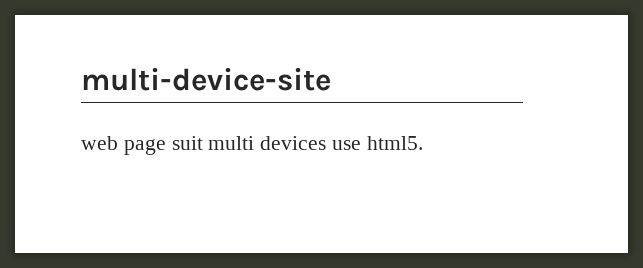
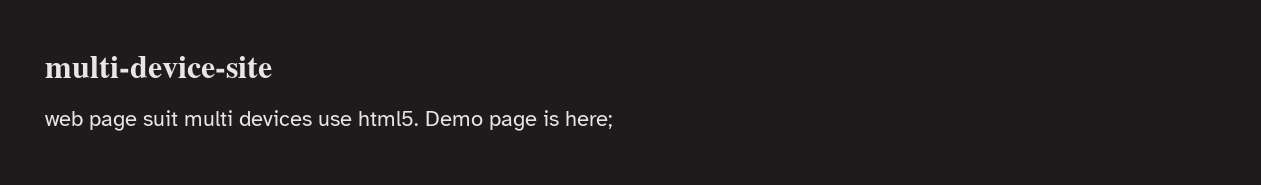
(423, 143) none -> [425,110,613,131] Demo page is here;

